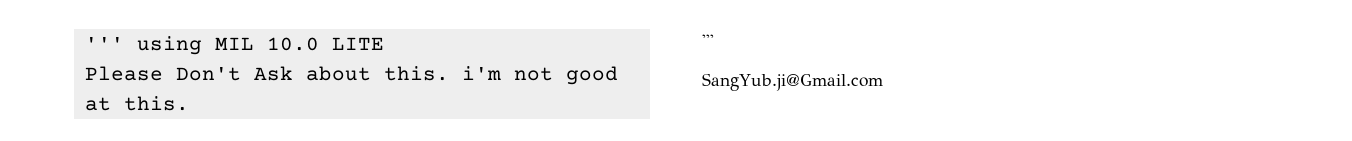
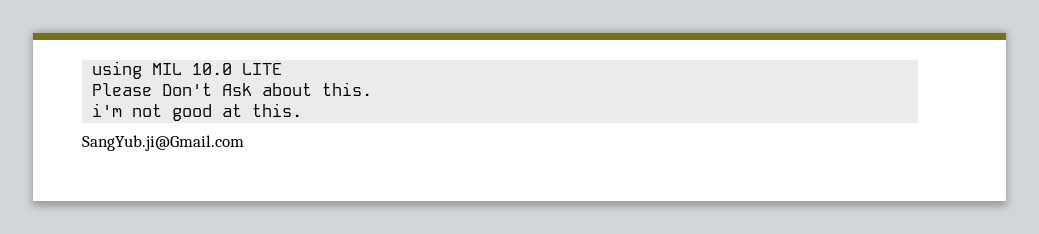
[84,37,124,50] ''' -> (92, 70) none
(449, 73) none -> (373, 89) //
[702,34,714,47] // ''' -> (303, 110) none

